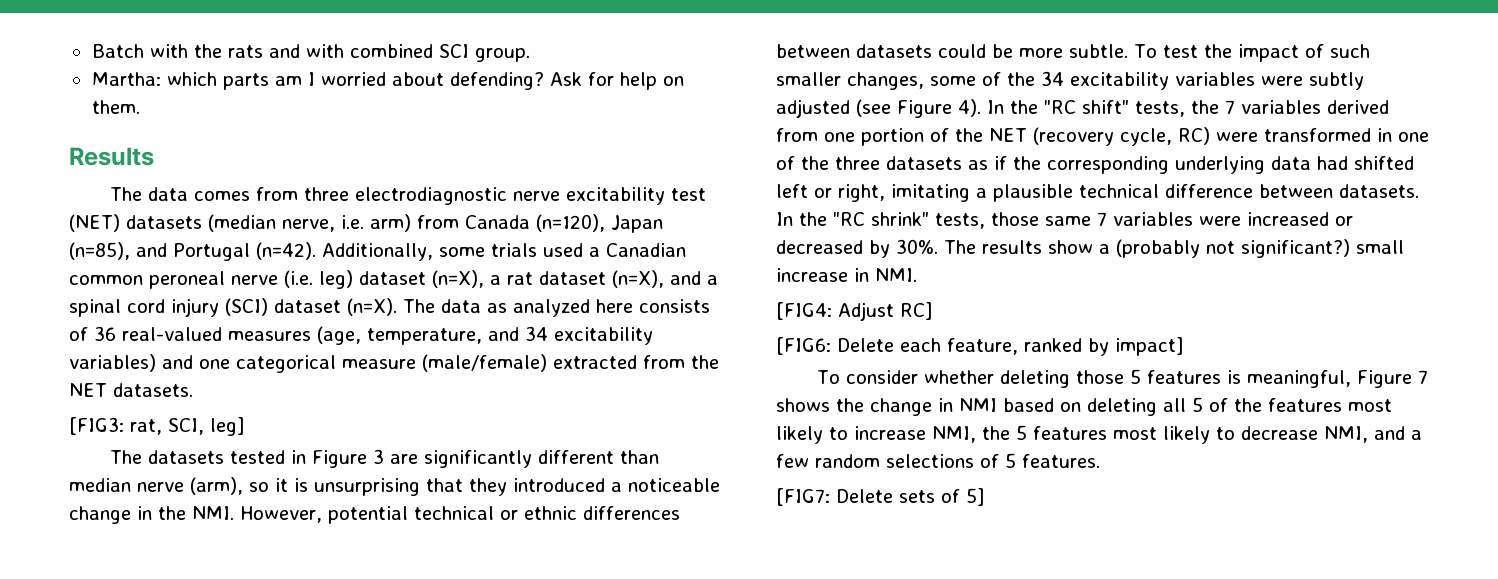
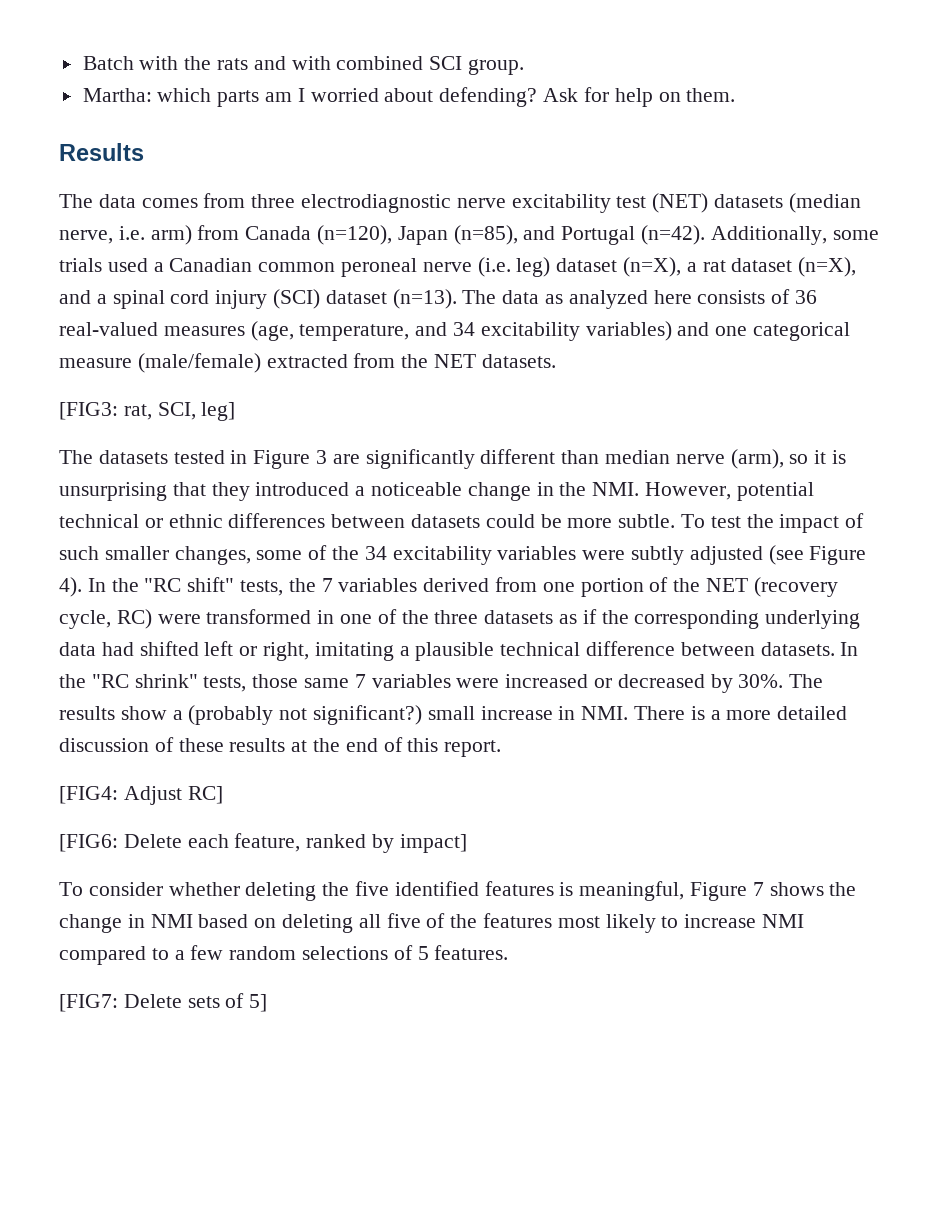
[347,298,397,316] (n=X). -> [392,289,457,309] (n=13).
(917, 275) none -> [634,706,848,720] [59,737,502,757] There is a more detailed discussion of these results at the end of this report.
[1075,369,1141,384] those 5 -> [322,881,479,896] the five identified
[1192,397,1203,412] 5 -> [386,913,421,928] five
[932,425,1405,444] NMI, the 5 features most likely to decrease NMI, and -> [762,914,805,928] [59,946,169,965] NMI compared to

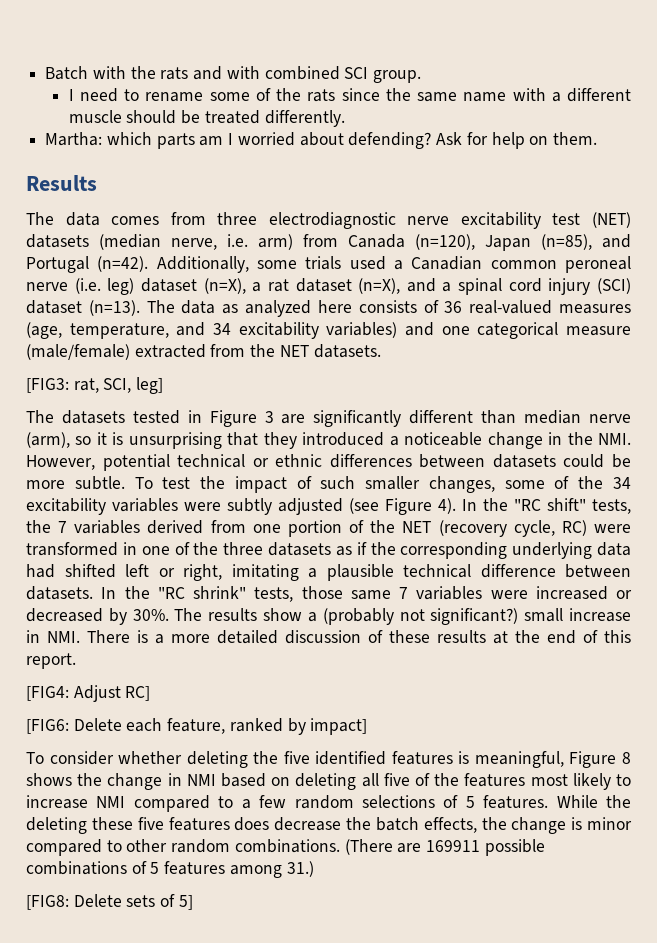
(525, 67) none -> [68,88,631,102] [68,110,345,127] // I need to rename some of the rats since the same name with a different muscle should be treated differently.
[752,882,764,896] 7 -> [622,752,631,764] 8
[59,994,118,1012] // [FIG7: -> [556,795,631,808] [26,817,632,834] [26,839,545,856] [26,861,314,878] [26,895,69,910] While the deleting these five features does decrease the batch effects, the change is minor compared to other random combinations. (There are 169911 possible combinations of 5 features among 31.) // [FIG8:

